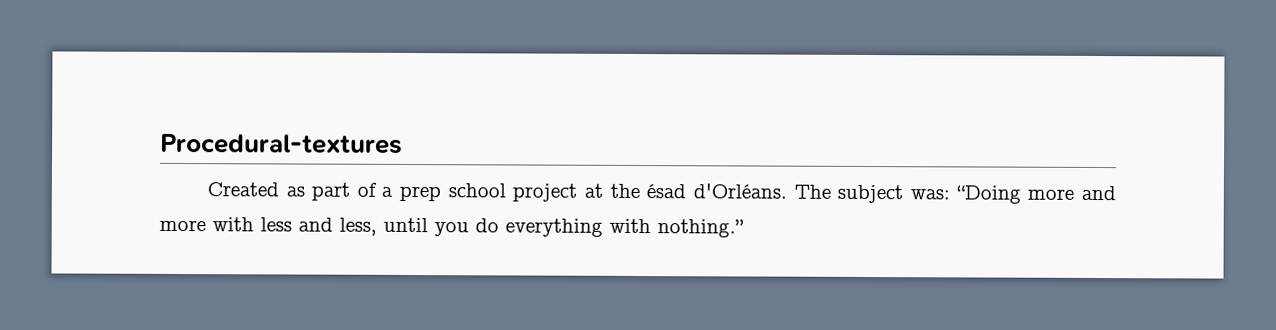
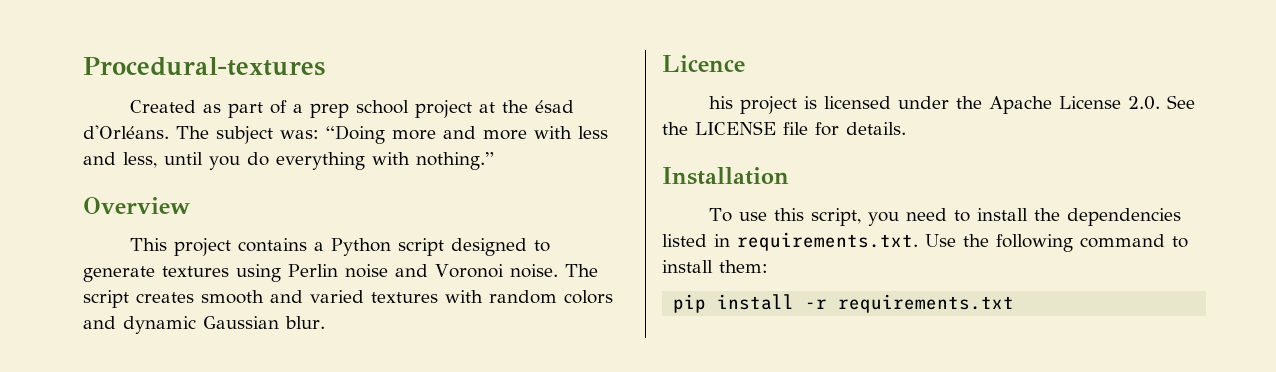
(744, 228) none -> [83,197,190,214] [130,238,551,256] [83,264,598,282] [83,290,613,308] [83,316,325,334] [662,55,745,72] [709,95,1196,114] [662,121,906,136] [662,167,789,185] [709,208,1182,226] [662,232,1188,252] [662,260,768,273] [673,294,1015,313] // Overview // This project contains a Python script designed to generate textures using Perlin noise and Voronoi noise. The script creates smooth and varied textures with random colors and dynamic Gaussian blur. // Licence // his project is licensed under the Apache License 2.0. See the LICENSE file for details. // Installation // To use this script, you need to install the dependencies listed in requirements.txt. Use the following command to install them: // pip install -r requirements.txt

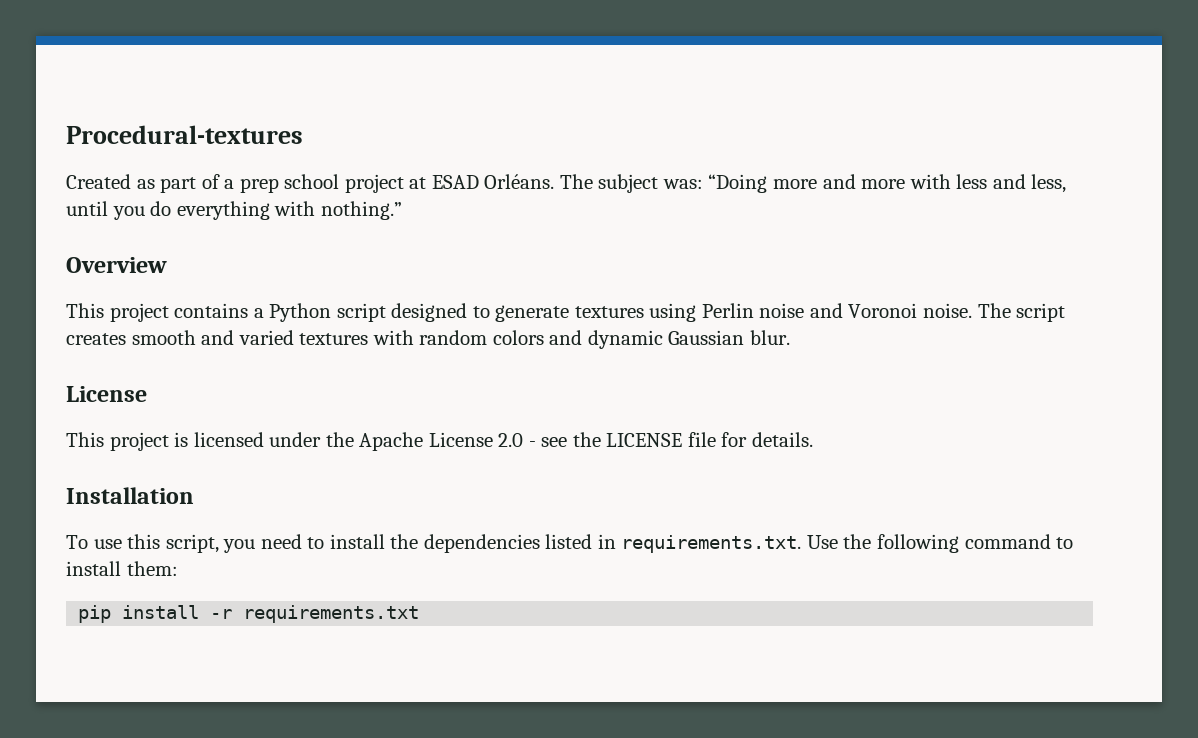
[502,100,575,113] [83,125,169,139] the ésad d'Orléans. -> [431,174,555,189] ESAD Orléans.
[662,55,745,72] [709,96,734,109] Licence // his -> [66,386,147,402] [66,432,104,447] License // This
[1128,95,1196,110] 2.0. See -> [498,433,568,447] 2.0 - see

